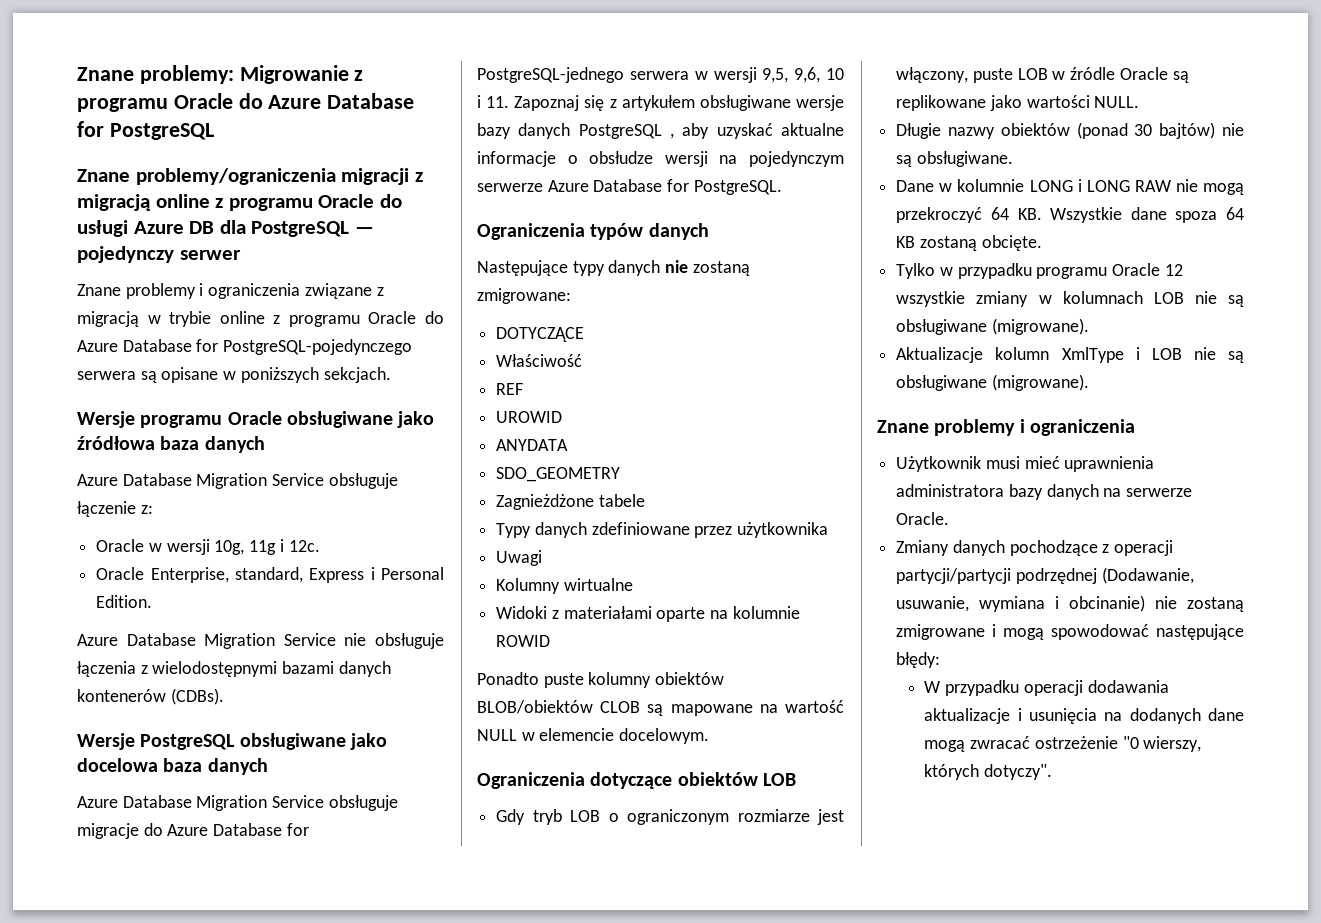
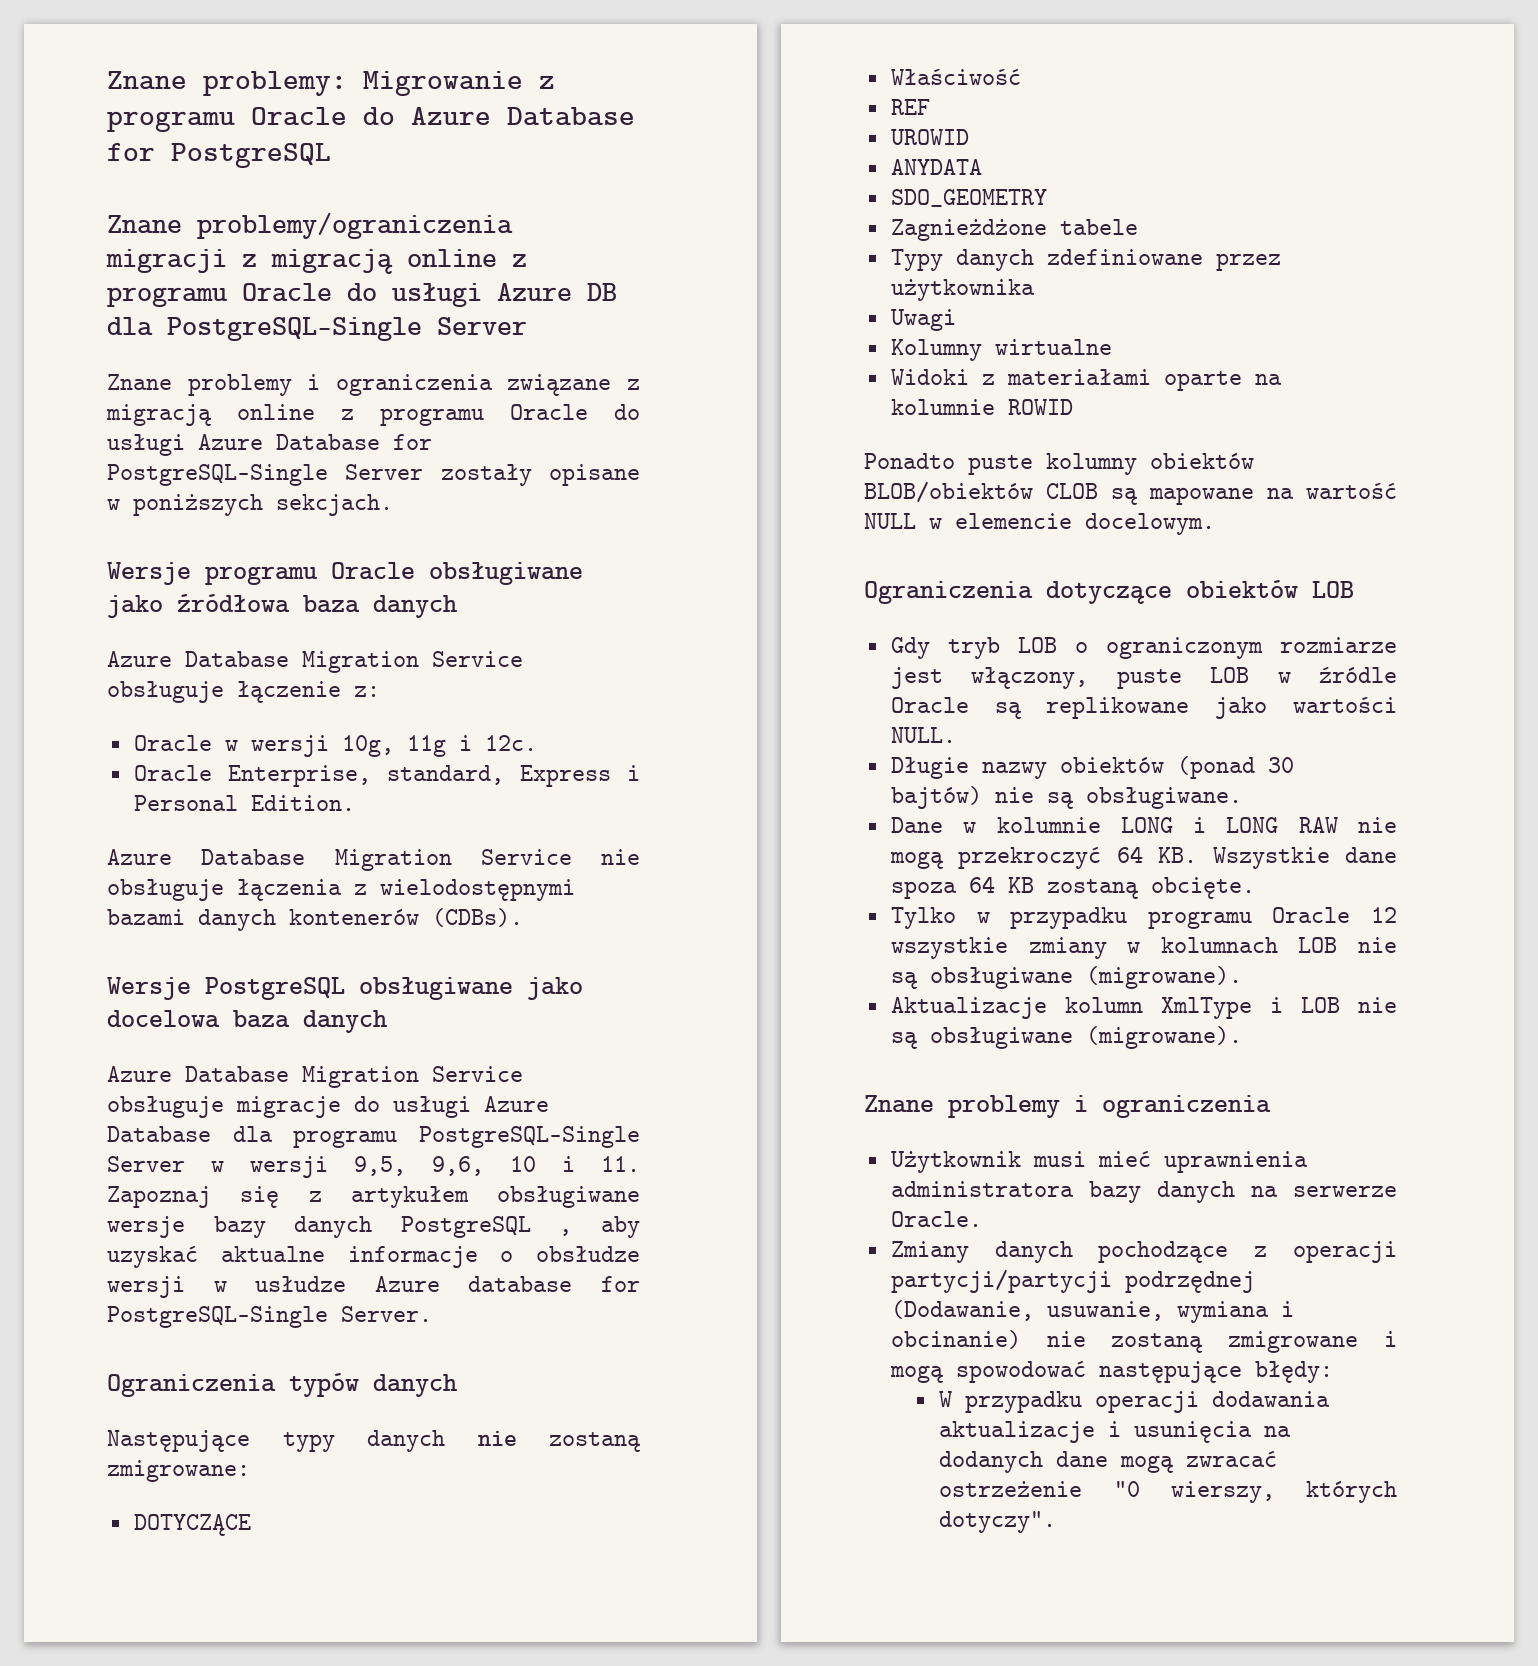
[251,221,374,237] [77,246,241,263] PostgreSQL — pojedynczy serwer -> [167,317,527,341] PostgreSQL-Single Server
[147,311,444,327] [77,339,413,355] [77,371,157,383] w trybie online z programu Oracle do Azure Database for PostgreSQL-pojedynczego serwera są -> [237,404,640,426] [107,434,432,456] [107,464,532,486] online z programu Oracle do usługi Azure Database for PostgreSQL-Single Server zostały
[167,823,309,836] [477,67,689,83] Azure Database for PostgreSQL-jednego serwera -> [393,1096,549,1118] [107,1126,640,1148] [107,1156,185,1172] usługi Azure Database dla programu PostgreSQL-Single Server
[719,151,844,167] [477,179,782,195] na pojedynczym serwerze Azure Database for PostgreSQL. -> [213,1276,640,1292] [107,1306,432,1328] w usłudze Azure database for PostgreSQL-Single Server.

